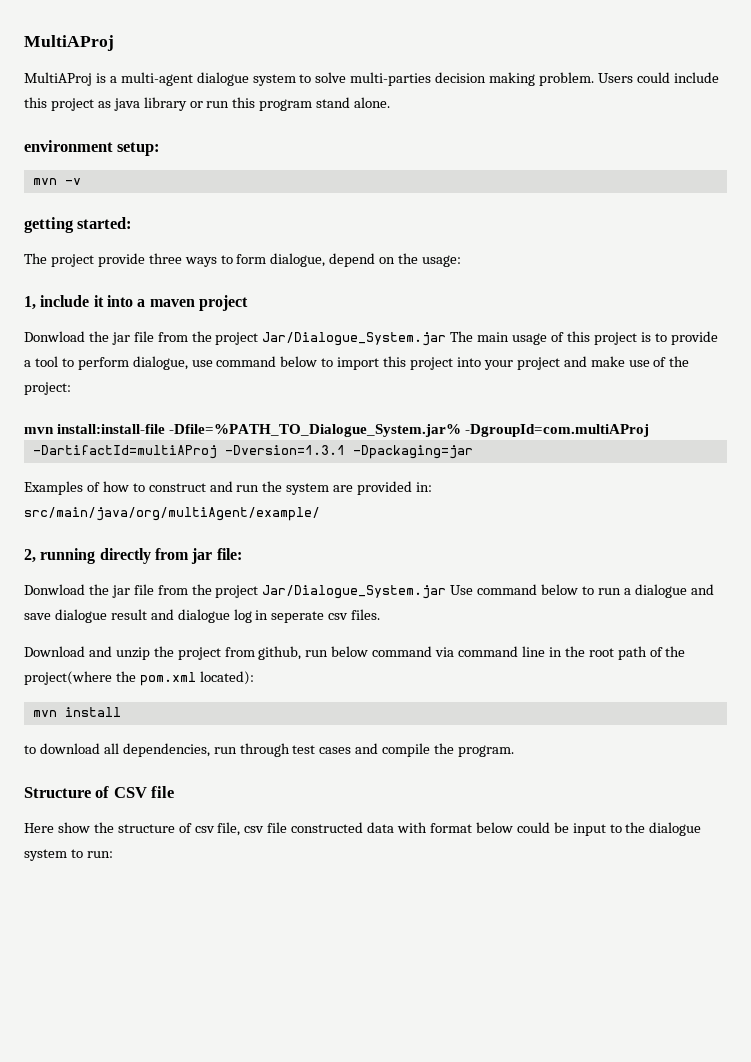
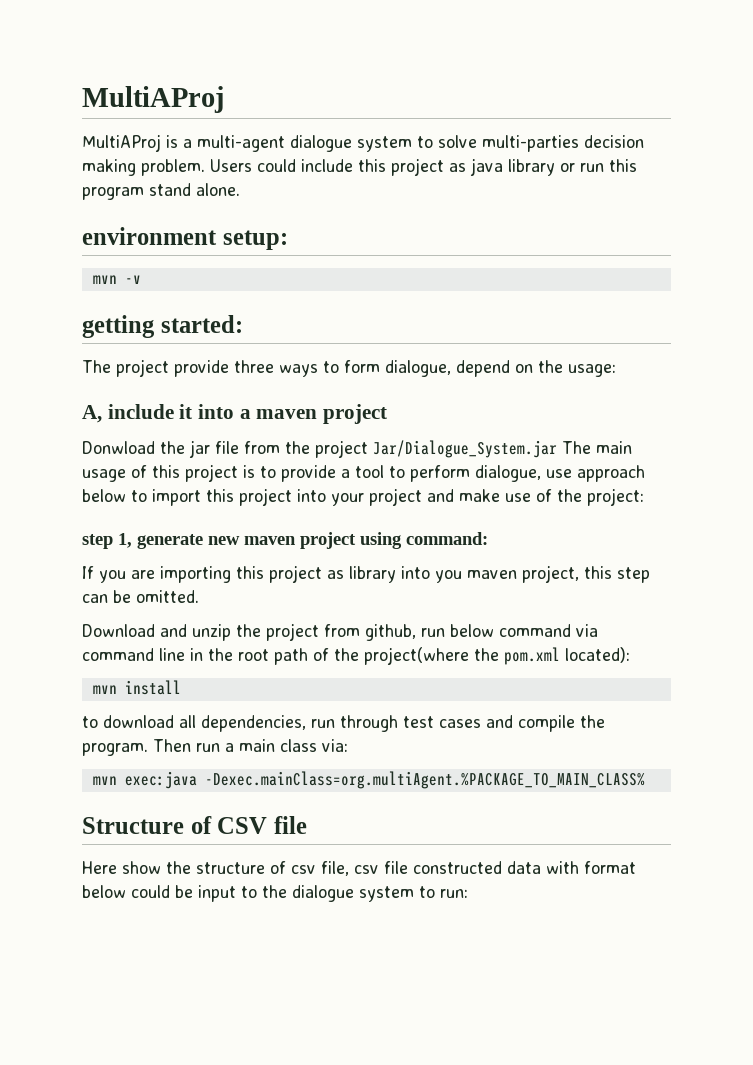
[24,296,36,310] 1, -> [82,405,102,423] A,
[216,356,277,367] command -> [577,465,645,482] approach
[24,424,650,437] [32,445,473,459] [24,481,433,495] [24,507,320,521] [24,548,242,564] [24,584,714,599] [24,609,381,623] mvn install:install-file -Dfile=%PATH_TO_Dialogue_System.jar% -DgroupId=com.multiAProj // -DartifactId=multiAProj -Dversion=1.3.1 -Dpackaging=jar // Examples of how to construct and run the system are provided in: src/main/java/org/multiAgent/example/ // 2, running directly from jar file: // Donwload the jar file from the project Jar/Dialogue_System.jar Use command below to run a dialogue and save dialogue result and dialogue log in seperate csv files. -> [82,532,488,549] [82,565,650,583] [82,590,199,603] step 1, generate new maven project using command: // If you are importing this project as library into you maven project, this step can be omitted.
(515, 751) none -> [153,739,348,752] [92,771,645,789] Then run a main class via: // mvn exec:java -Dexec.mainClass=org.multiAgent.%PACKAGE_TO_MAIN_CLASS%

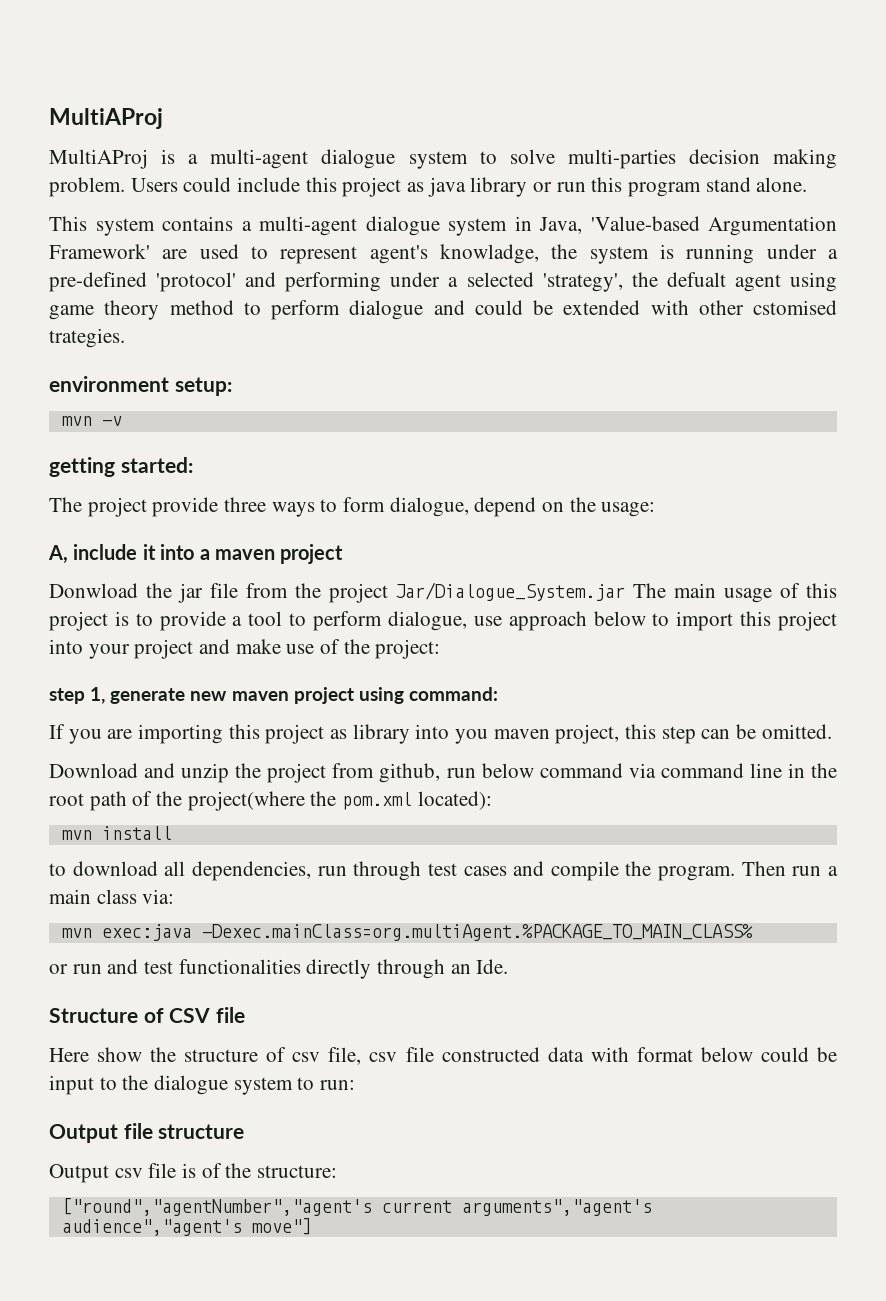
(240, 189) none -> [49,216,837,236] [49,244,839,264] [49,272,837,292] [49,300,837,320] [49,328,125,348] // This system contains a multi-agent dialogue system in Java, 'Value-based Argumentation Framework' are used to represent agent's knowladge, the system is running under a pre-defined 'protocol' and performing under a selected 'strategy', the defualt agent using game theory method to perform dialogue and could be extended with other cstomised trategies.
(645, 780) none -> [49,959,509,979] // or run and test functionalities directly through an Ide.
(468, 893) none -> [49,1123,245,1143] [49,1163,338,1183] [61,1198,652,1216] [61,1218,312,1236] // Output file structure // Output csv file is of the structure: // ["round","agentNumber","agent's current arguments","agent's audience","agent's move"]

